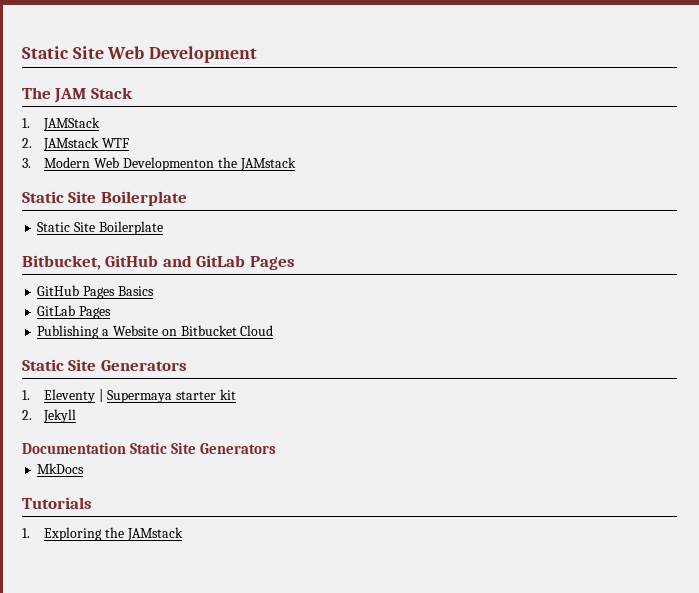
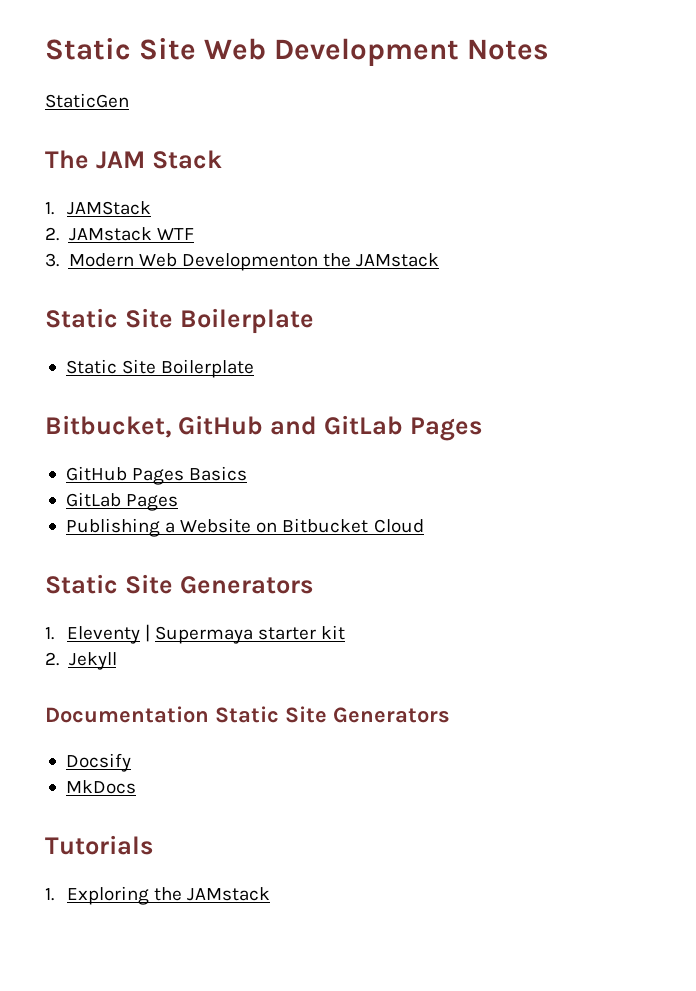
(258, 54) none -> [466,39,549,60] [45,93,129,108] Notes // StaticGen
(277, 448) none -> [65,753,131,772] // Docsify

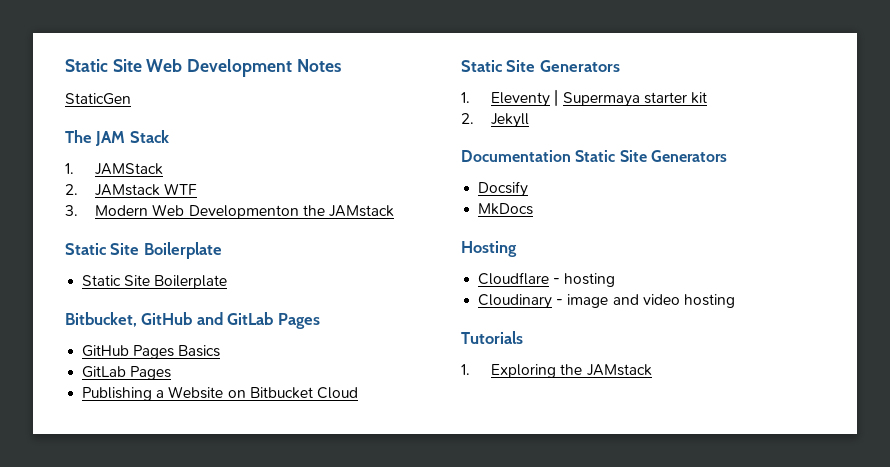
(136, 787) none -> [461,241,517,257] [478,272,616,287] [478,294,735,309] // Hosting // Cloudflare - hosting // Cloudinary - image and video hosting

